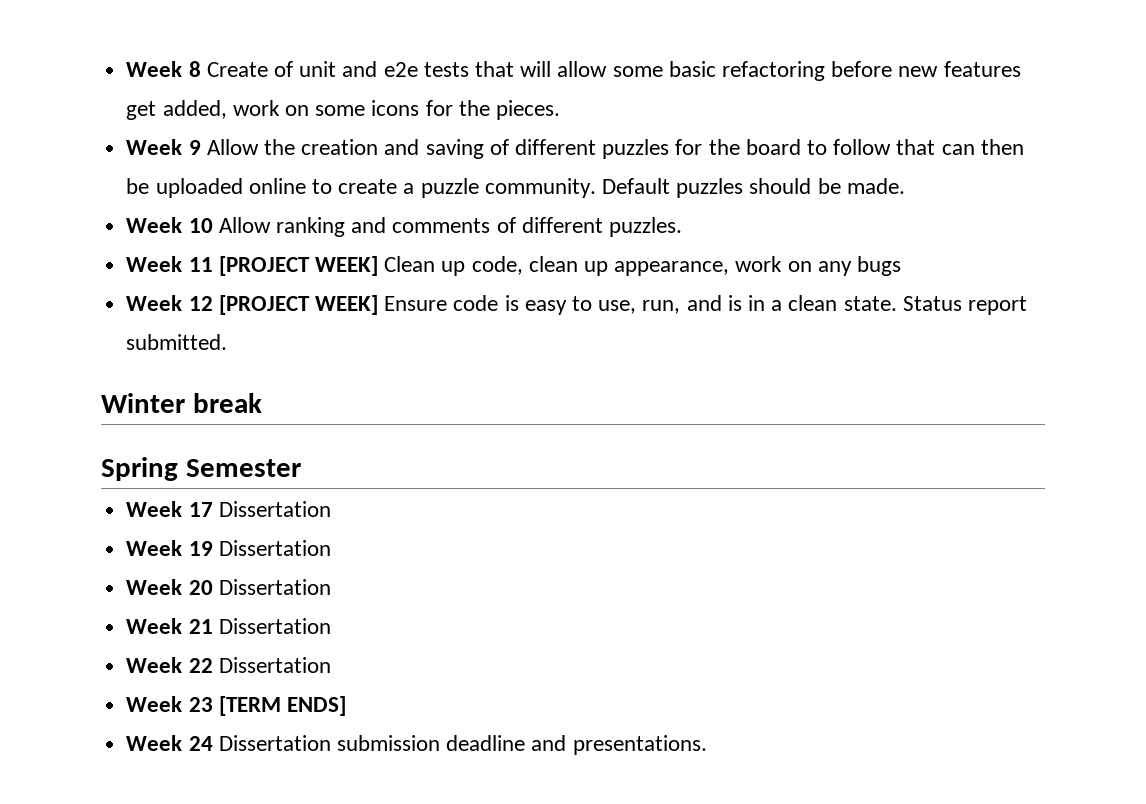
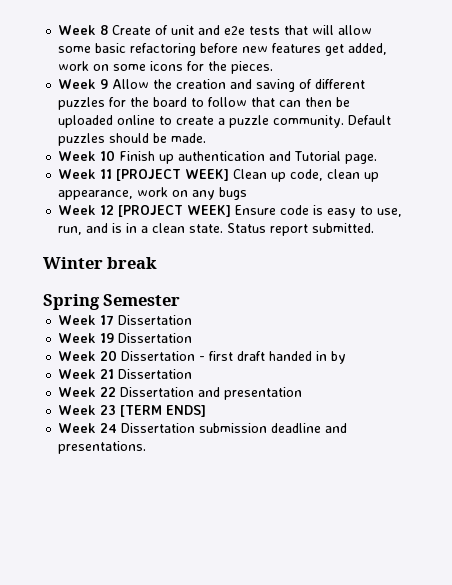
[218,217,682,237] Allow ranking and comments of different puzzles. -> [119,151,378,164] Finish up authentication and Tutorial page.
(331, 587) none -> [199,351,347,364] - first draft handed in by
(331, 665) none -> [198,387,303,400] and presentation

